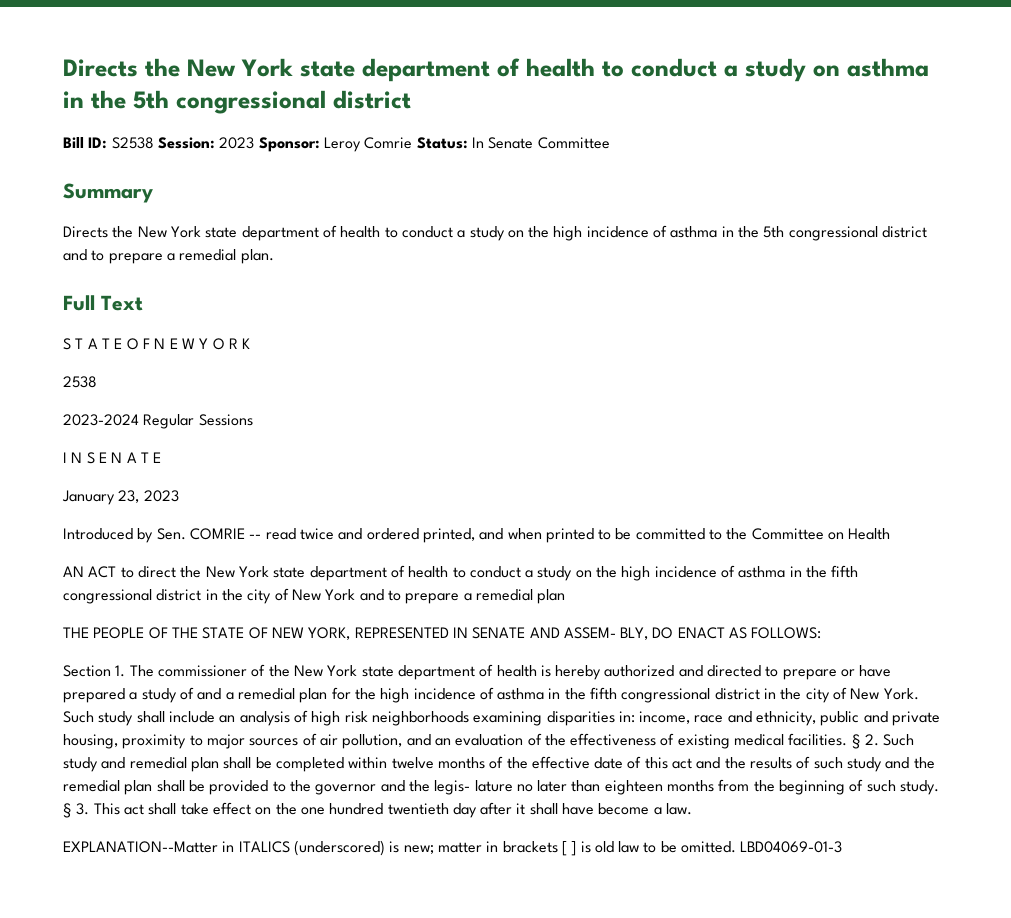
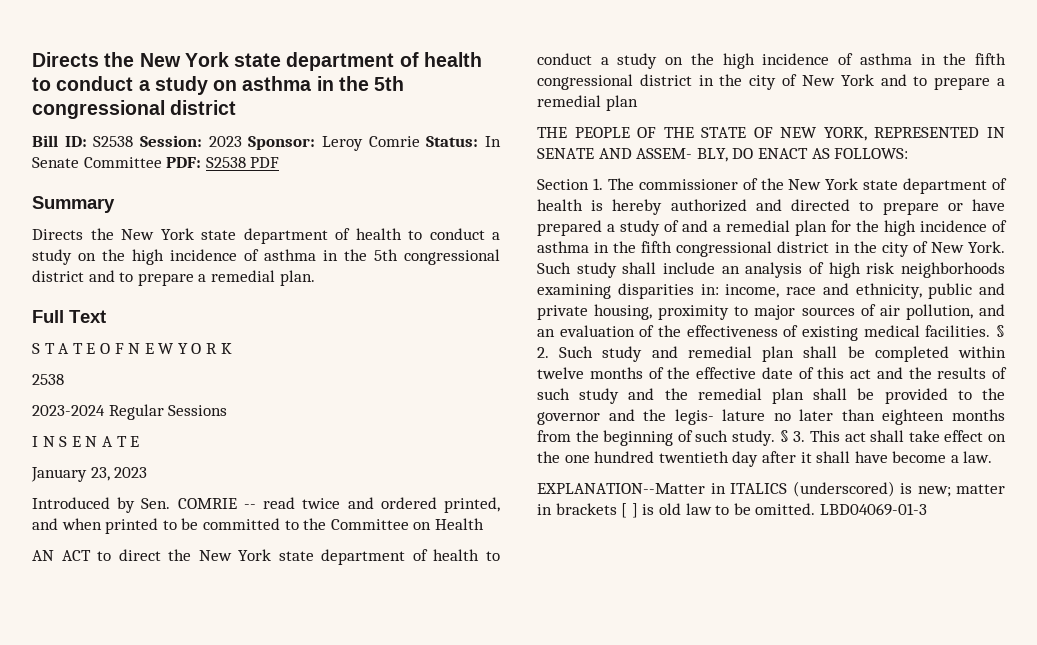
(610, 143) none -> [166,157,280,168] PDF: S2538 PDF

